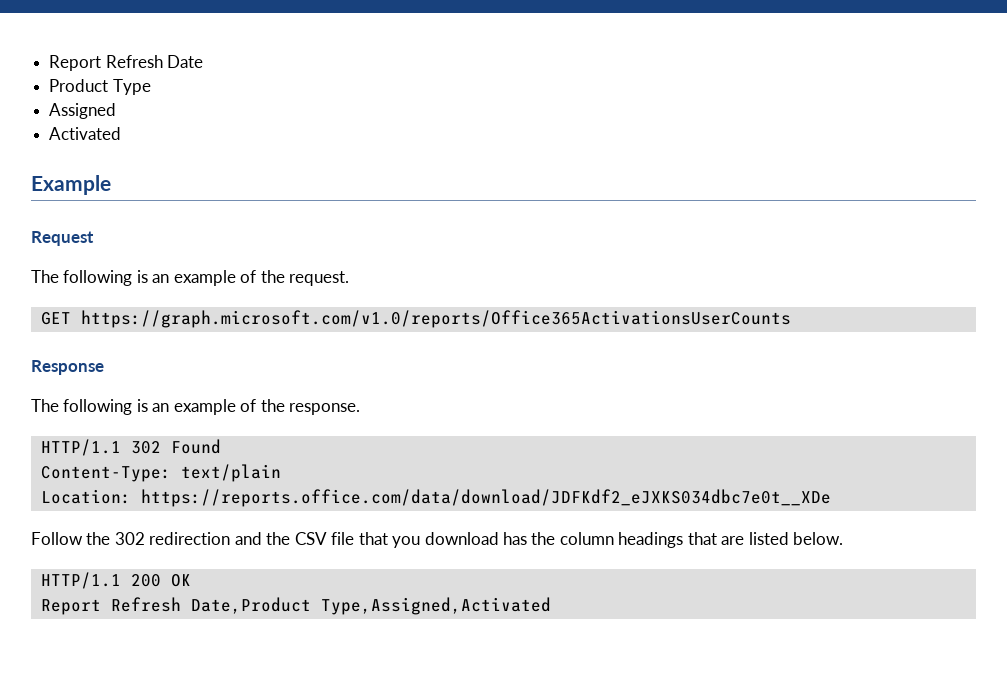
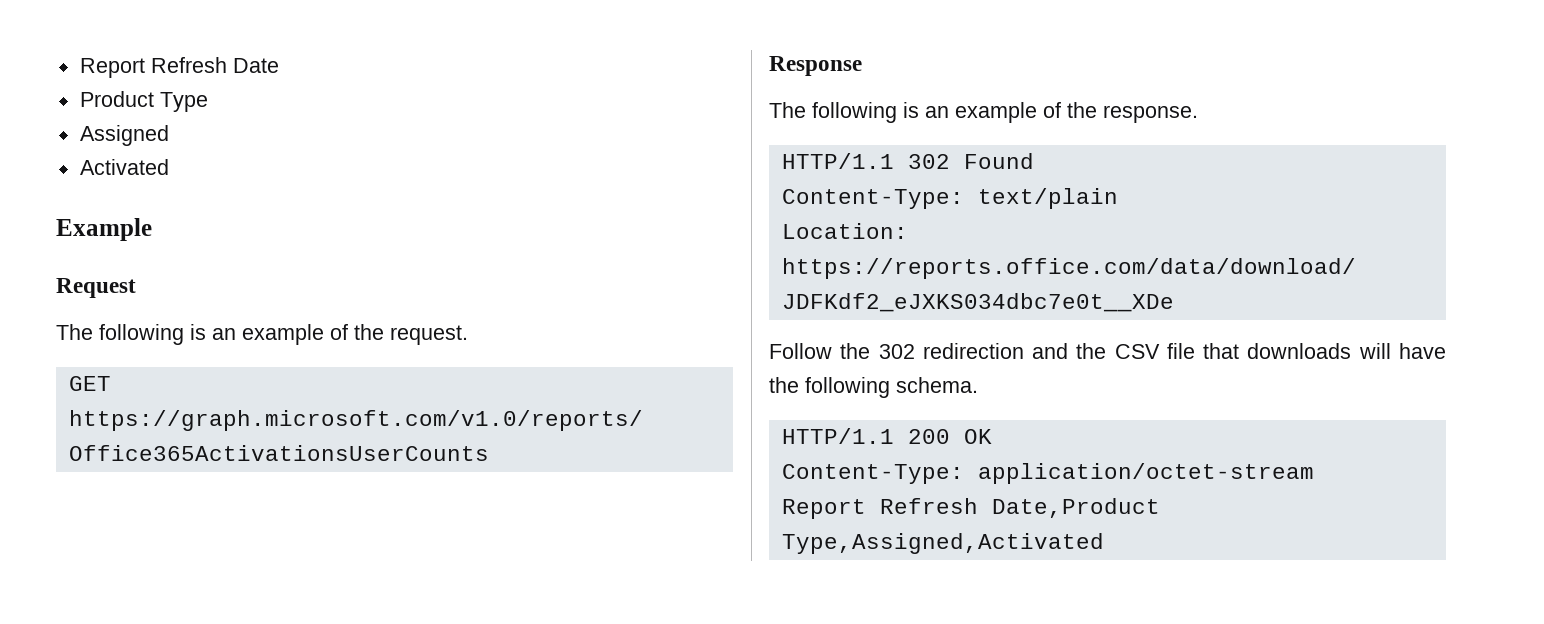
[392,532,844,548] you download has the column headings that are listed below. -> [1247,343,1446,359] [769,377,978,398] downloads will have the following schema.
(191, 580) none -> [781,463,1314,484] // Content-Type: application/octet-stream

